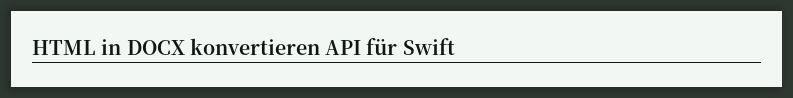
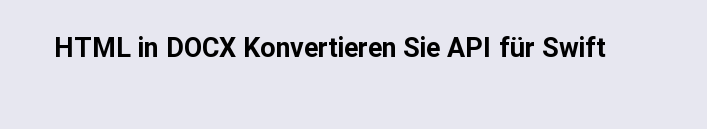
[189,38,320,55] konvertieren -> [242,36,441,57] Konvertieren Sie

